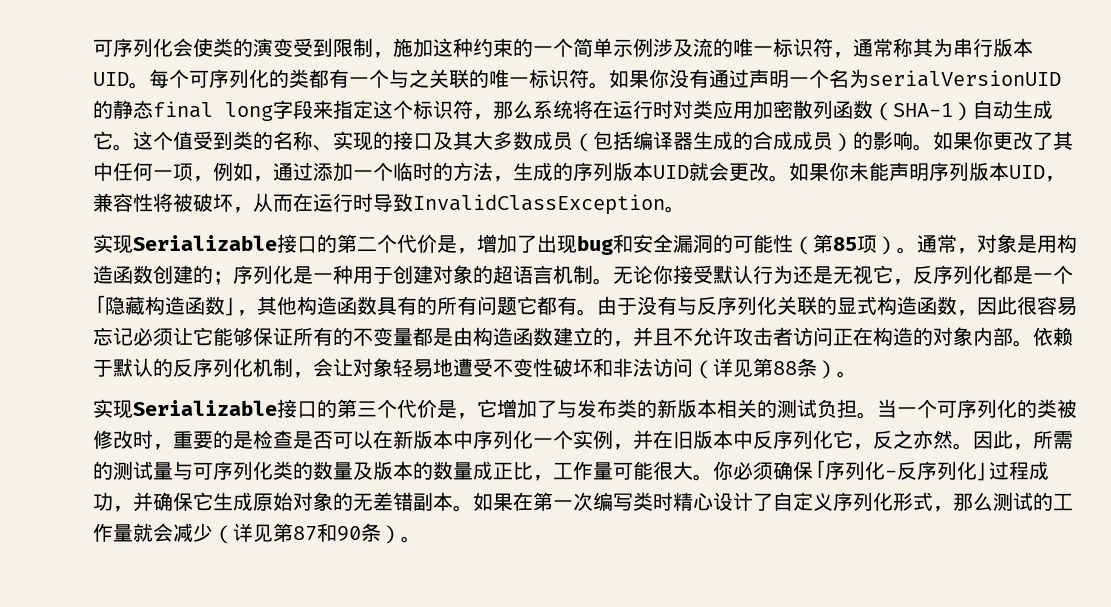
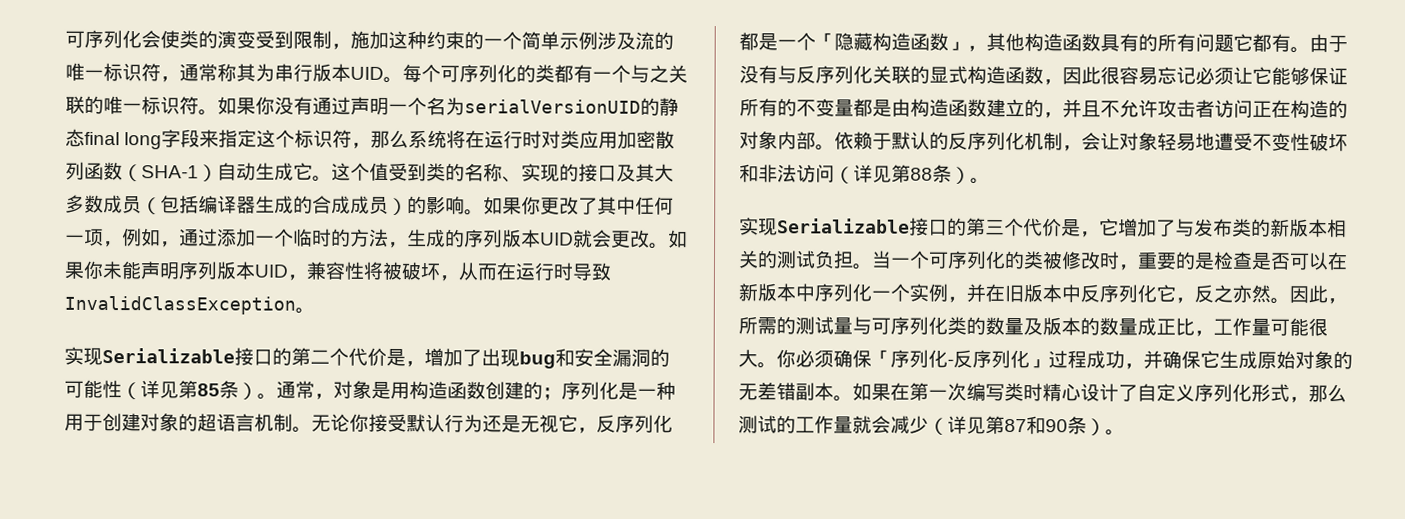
[813,234,877,253] 第85项 -> [140,380,239,399] 详见第85条

